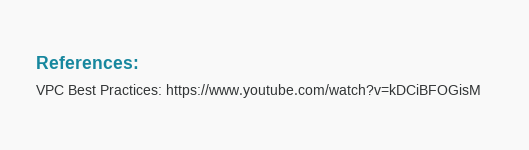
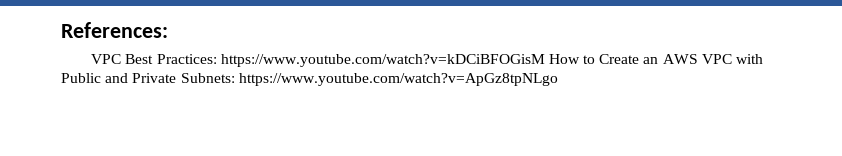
(481, 91) none -> [548,54,763,64] [61,73,558,86] How to Create an AWS VPC with Public and Private Subnets: https://www.youtube.com/watch?v=ApGz8tpNLgo

